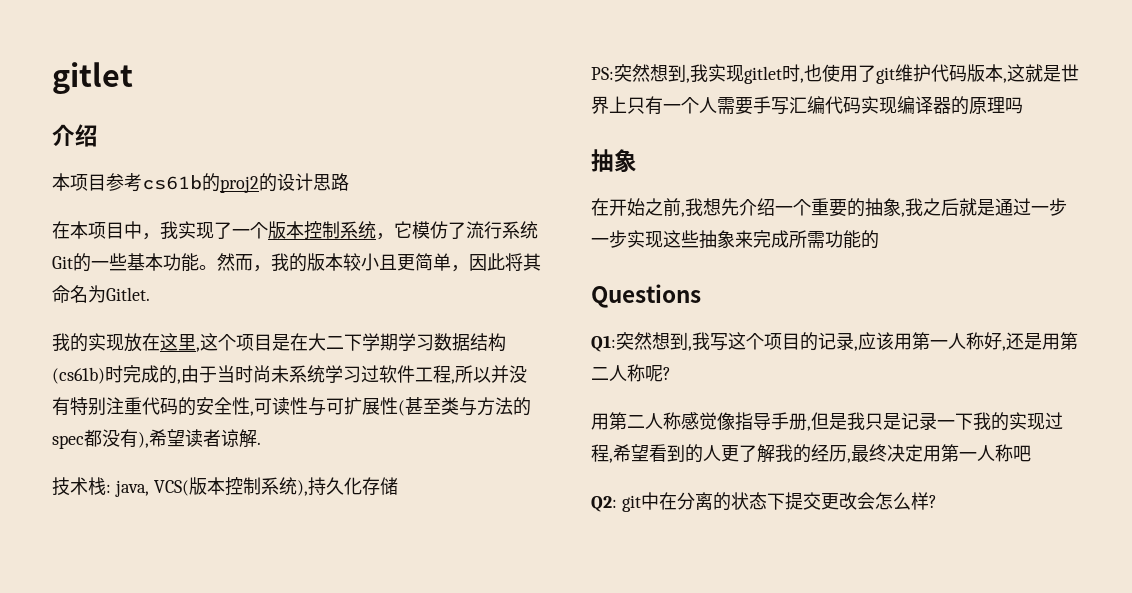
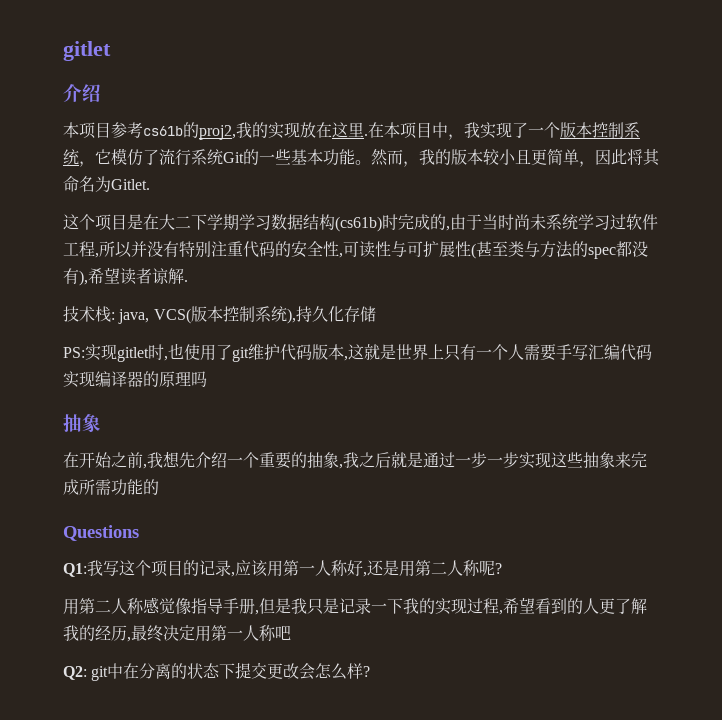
[220,173,349,193] proj2的设计思路 // -> [199,122,368,140] proj2,我的实现放在这里.
[52,333,200,352] 我的实现放在这里, -> (150, 184) none
[614,64,708,83] 突然想到,我 -> (85, 352) none
[616,332,692,351] 突然想到, -> (87, 570) none

